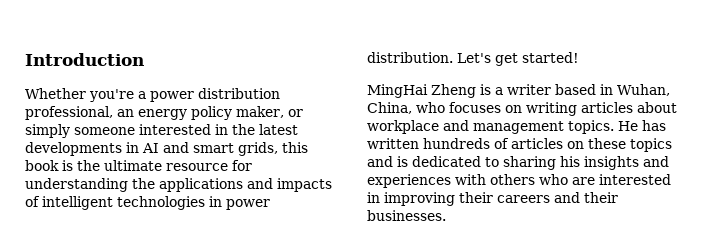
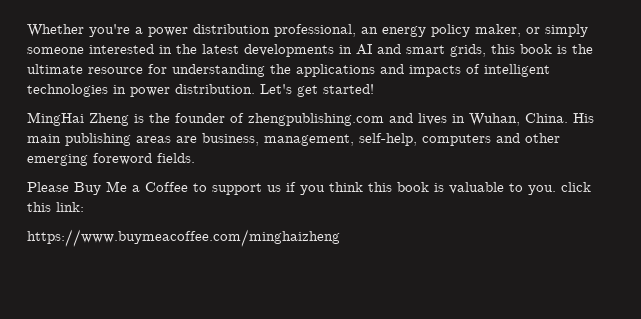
[25,53,144,66] Introduction // -> (27, 30) none
[495,84,670,96] [367,102,677,116] [367,120,666,134] [367,138,672,152] [367,156,669,170] [367,174,671,188] [367,192,618,206] [367,210,446,221] a writer based in Wuhan, China, who focuses on writing articles about workplace and management topics. He has written hundreds of articles on these topics and is dedicated to sharing his insights and experiences with others who are interested in improving their careers and their businesses. -> [149,113,594,126] [27,133,560,146] [27,153,195,166] [27,181,591,195] [27,202,84,212] [27,229,340,247] the founder of zhengpublishing.com and lives in Wuhan, China. His main publishing areas are business, management, self-help, computers and other emerging foreword fields. // Please Buy Me a Coffee to support us if you think this book is valuable to you. click this link: // https://www.buymeacoffee.com/minghaizheng

